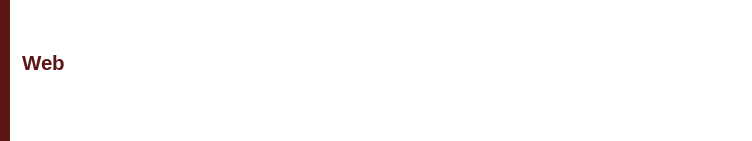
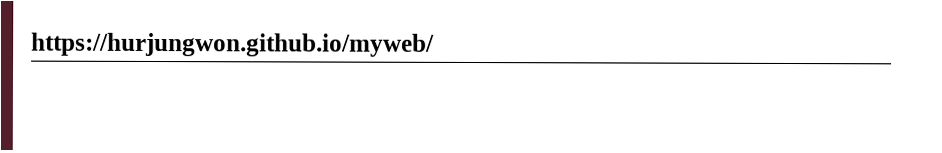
[22,55,65,70] Web -> [31,32,435,57] https://hurjungwon.github.io/myweb/

